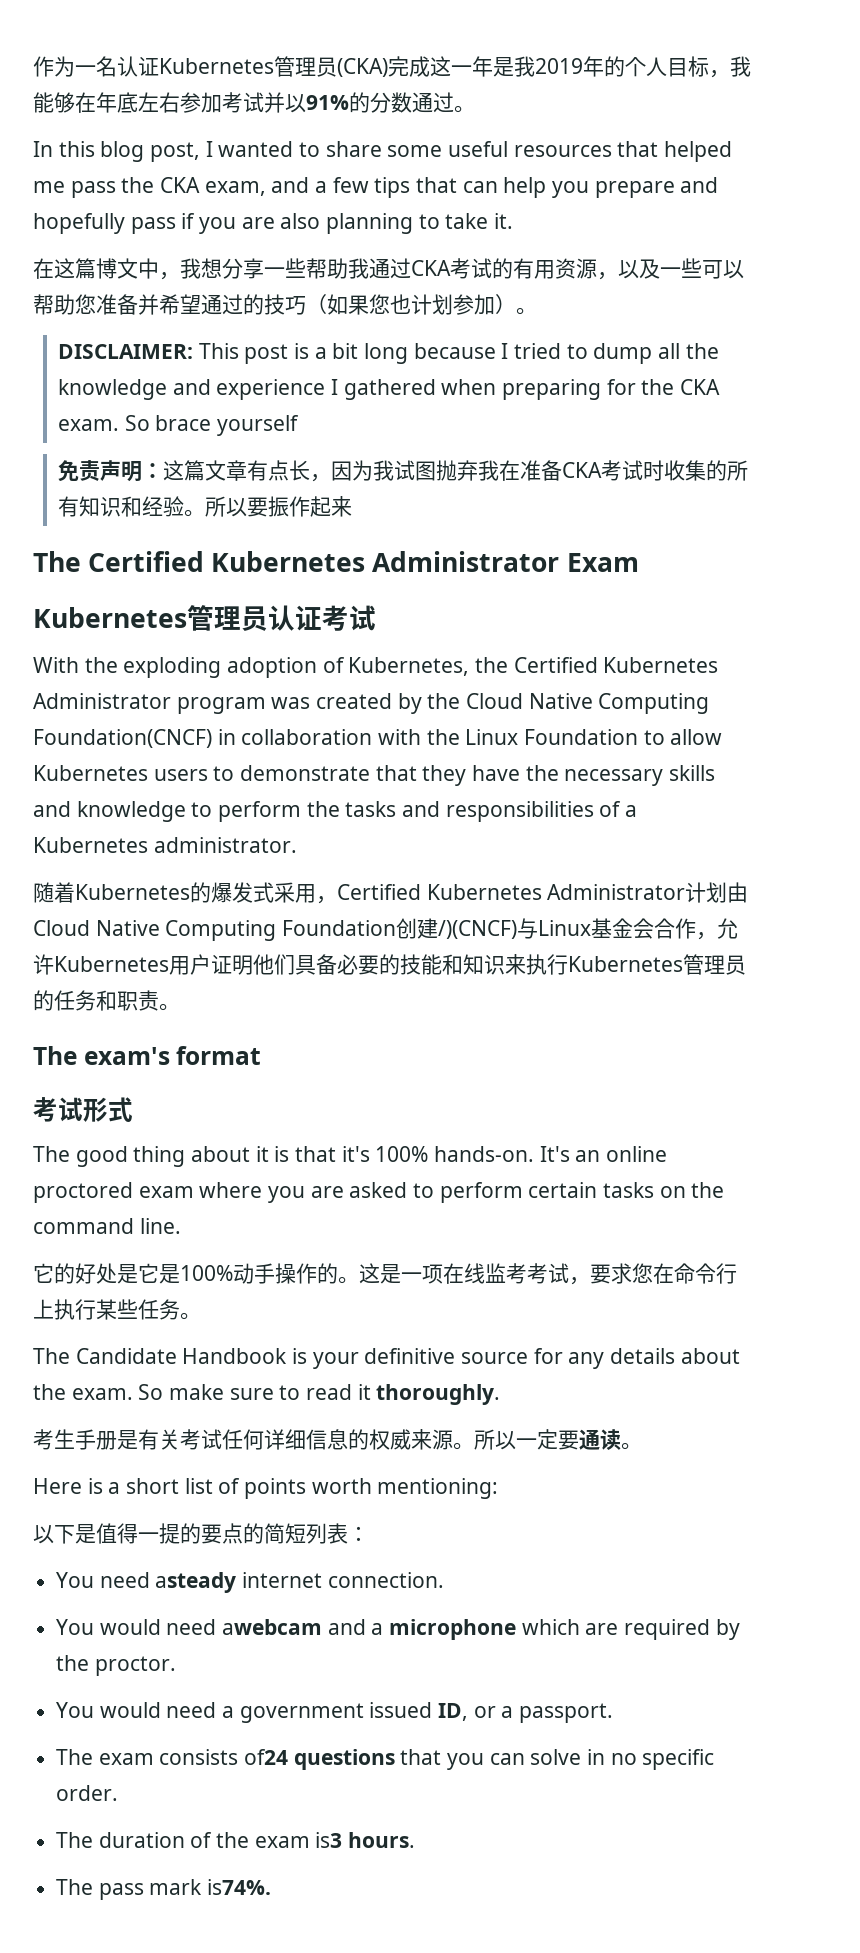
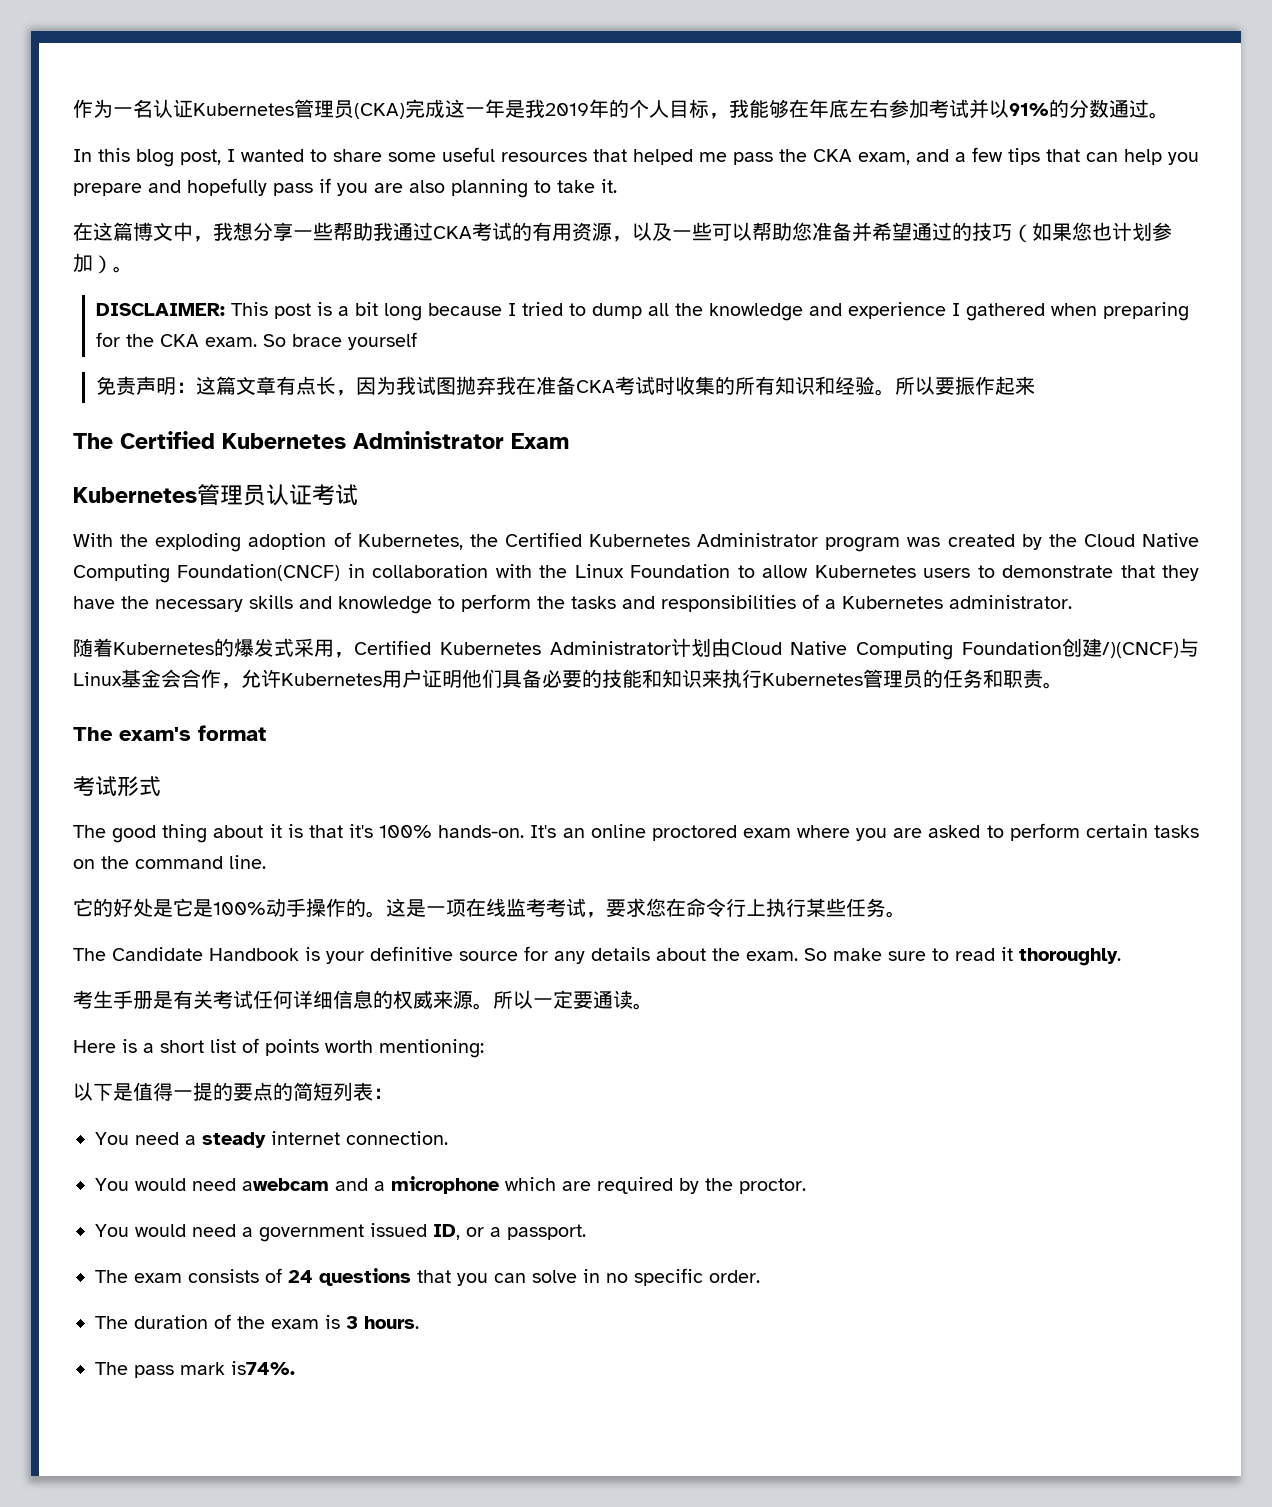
[155,1572,237,1593] asteady -> [185,1132,266,1148] a steady
[244,1749,289,1765] of24 -> [265,1268,313,1283] of 24
[315,1832,343,1848] is3 -> [325,1315,358,1329] is 3

